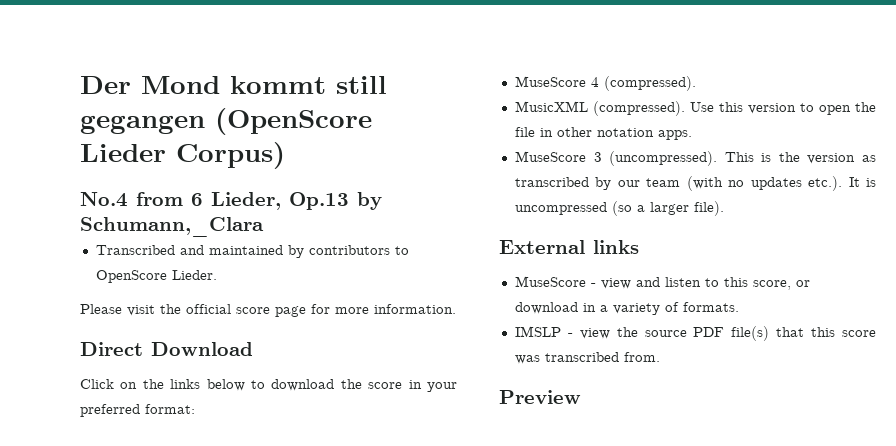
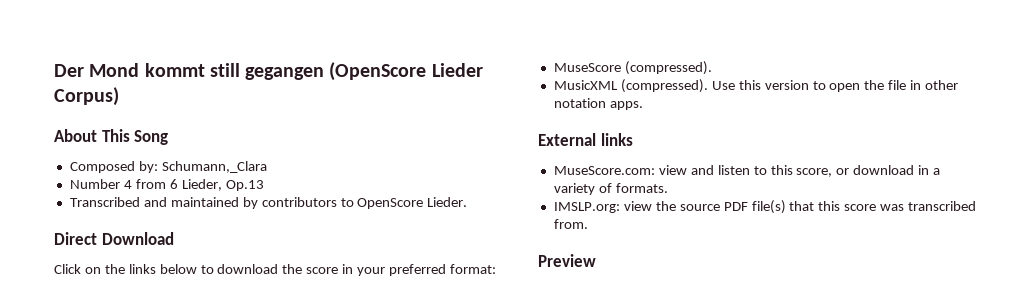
[80,192,128,207] No.4 -> [54,129,169,145] [69,161,267,173] [69,179,132,189] About This Song // Composed by: Schumann,_Clara // Number 4
[357,192,382,210] [80,217,264,237] by Schumann,_Clara -> (264, 185) none
[80,304,456,317] // Please visit the official score page for more information. -> (468, 202) none
[590,77,599,87] 4 -> (621, 67) none
[514,151,876,166] [514,176,876,191] [514,201,724,216] // MuseScore 3 (uncompressed). This is the version as transcribed by our team (with no updates etc.). It is uncompressed (so a larger file). -> (643, 105) none
[514,276,596,287] MuseScore - -> [553,166,655,175] MuseScore.com:
[514,326,573,337] IMSLP - -> [553,202,620,213] IMSLP.org:

